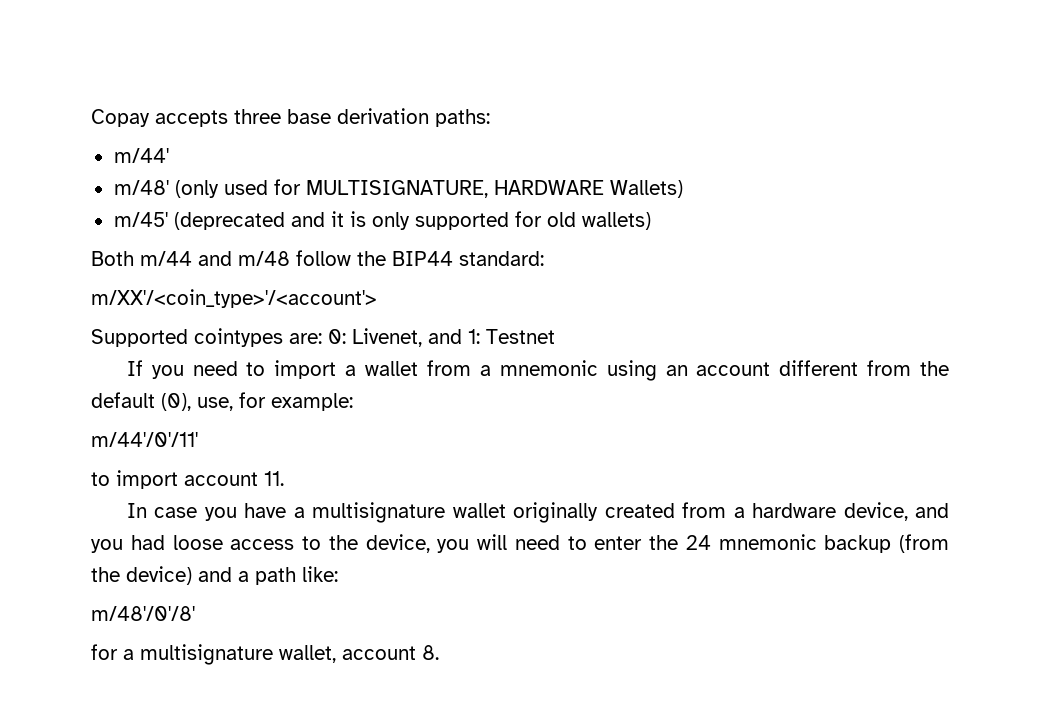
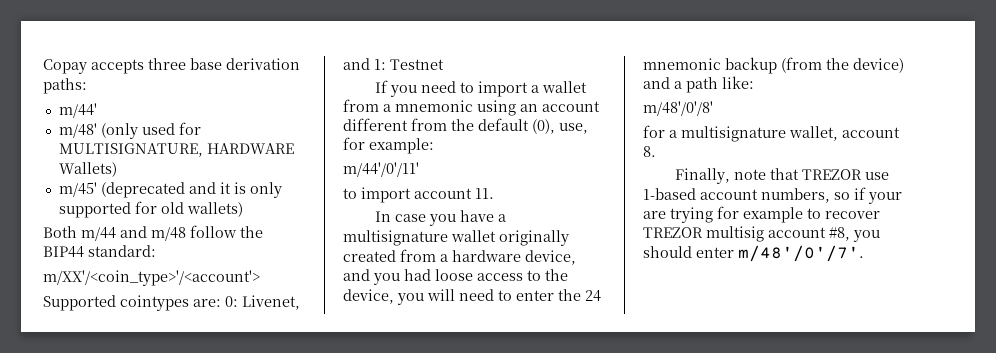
(439, 652) none -> [674,168,889,184] [643,187,902,204] [643,206,880,223] [643,226,880,242] [643,245,864,262] // Finally, note that TREZOR use 1-based account numbers, so if your are trying for example to recover TREZOR multisig account #8, you should enter m/48'/0'/7'.

